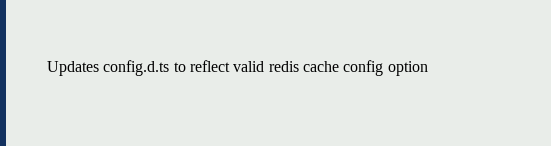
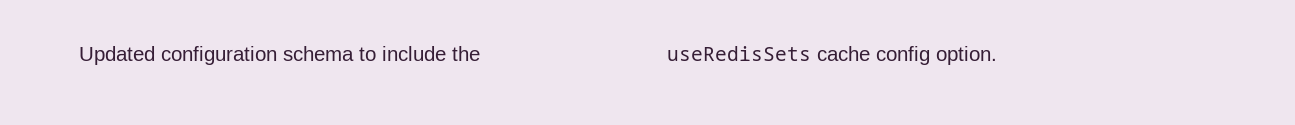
[47,60,299,76] Updates config.d.ts to reflect valid redis -> [79,46,811,65] Updated configuration schema to include the useRedisSets
[387,61,428,76] option -> [936,46,997,65] option.

